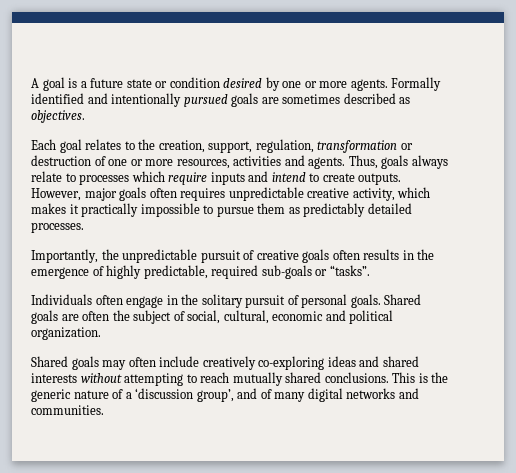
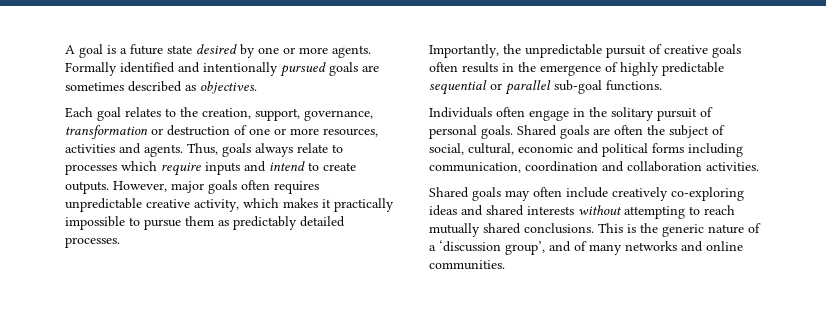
[155,77,220,88] or condition -> (192, 49) none
[255,139,314,153] regulation, -> [304,110,373,121] governance,
[143,265,370,279] predictable, required sub-goals or “tasks”. -> [662,62,724,76] [429,80,662,95] predictable sequential or parallel sub-goal functions.
[31,327,101,340] organization. -> [652,143,743,157] [429,161,759,173] forms including communication, coordination and collaboration activities.
[307,388,343,402] digital -> (622, 249) none
(419, 393) none -> [706,241,743,251] online

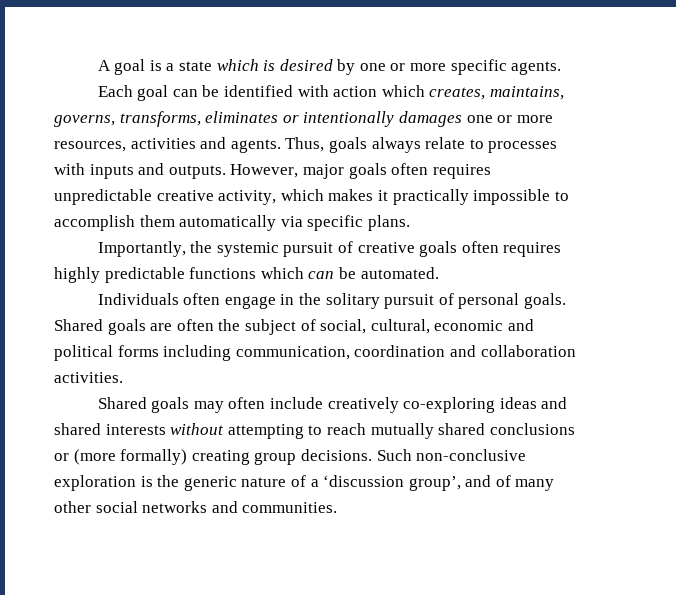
[130,44,192,55] future state -> [178,59,276,71] state which is
[332,45,371,58] [65,62,379,77] [65,81,257,94] [65,107,373,121] [65,125,247,139] agents. Formally identified and intentionally pursued goals are sometimes described as objectives. // Each goal relates to the creation, support, governance, transformation or destruction of -> [450,59,562,75] [97,85,564,101] [54,111,462,127] specific agents. // Each goal can be identified with action which creates, maintains, governs, transforms, eliminates or intentionally damages
[121,161,356,176] which require inputs and intend to create -> [54,163,165,179] with inputs and
[144,216,345,230] [65,237,120,248] pursue them as predictably detailed processes. -> [54,215,410,231] accomplish them automatically via specific plans.
[525,44,602,58] unpredictable -> [216,242,279,257] systemic
[462,62,724,76] [429,80,662,95] results in the emergence of highly predictable sequential or parallel sub-goal functions. -> [503,242,562,257] [54,267,439,283] requires highly predictable functions which can be automated.
[524,223,623,234] conclusions. This -> [489,423,575,435] [54,449,527,465] [54,475,136,491] conclusions or (more formally) creating group decisions. Such non-conclusive exploration
(622, 249) none -> [54,501,138,513] other social
[706,241,743,251] online -> (238, 507) none

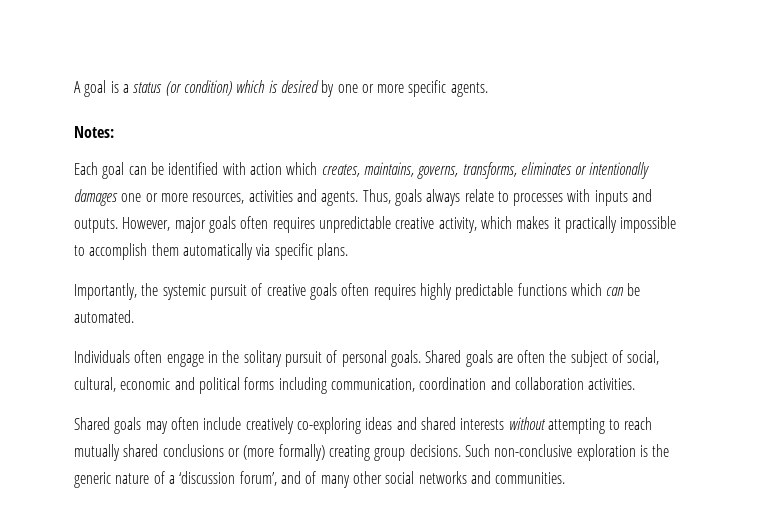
[178,61,212,71] state -> [133,80,232,96] status (or condition)
(562, 68) none -> [74,126,114,138] // Notes:
[408,476,461,491] group’, -> [239,471,277,486] forum’,

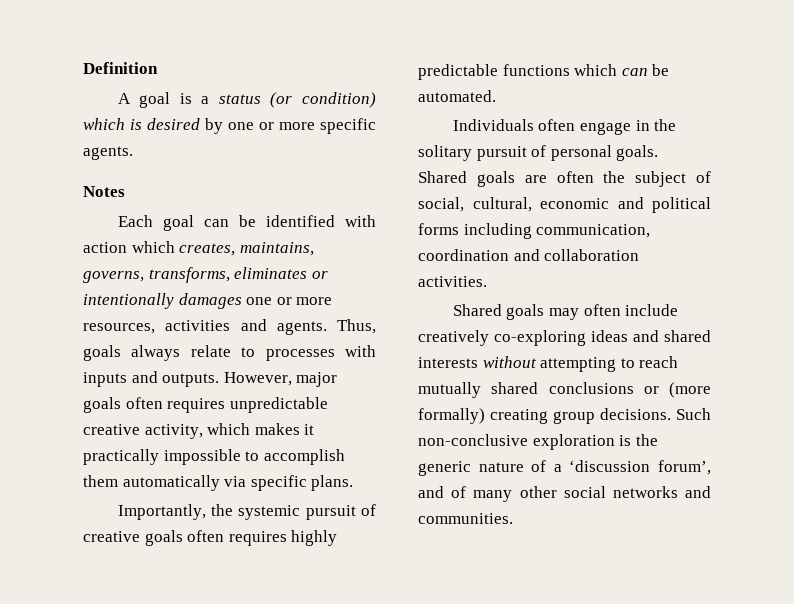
(74, 87) none -> [83,62,158,74] Definition //
[74,126,114,138] Notes: -> [83,186,125,197] Notes

